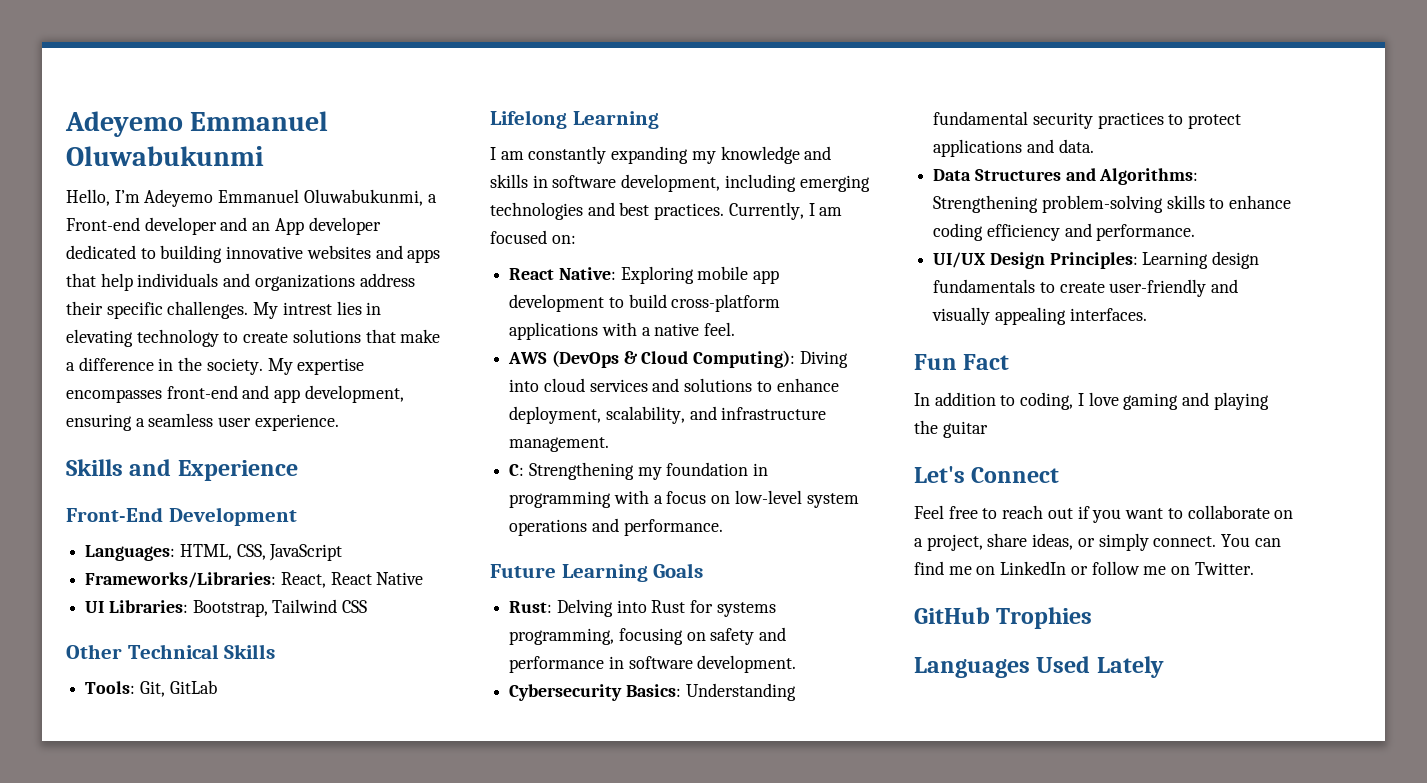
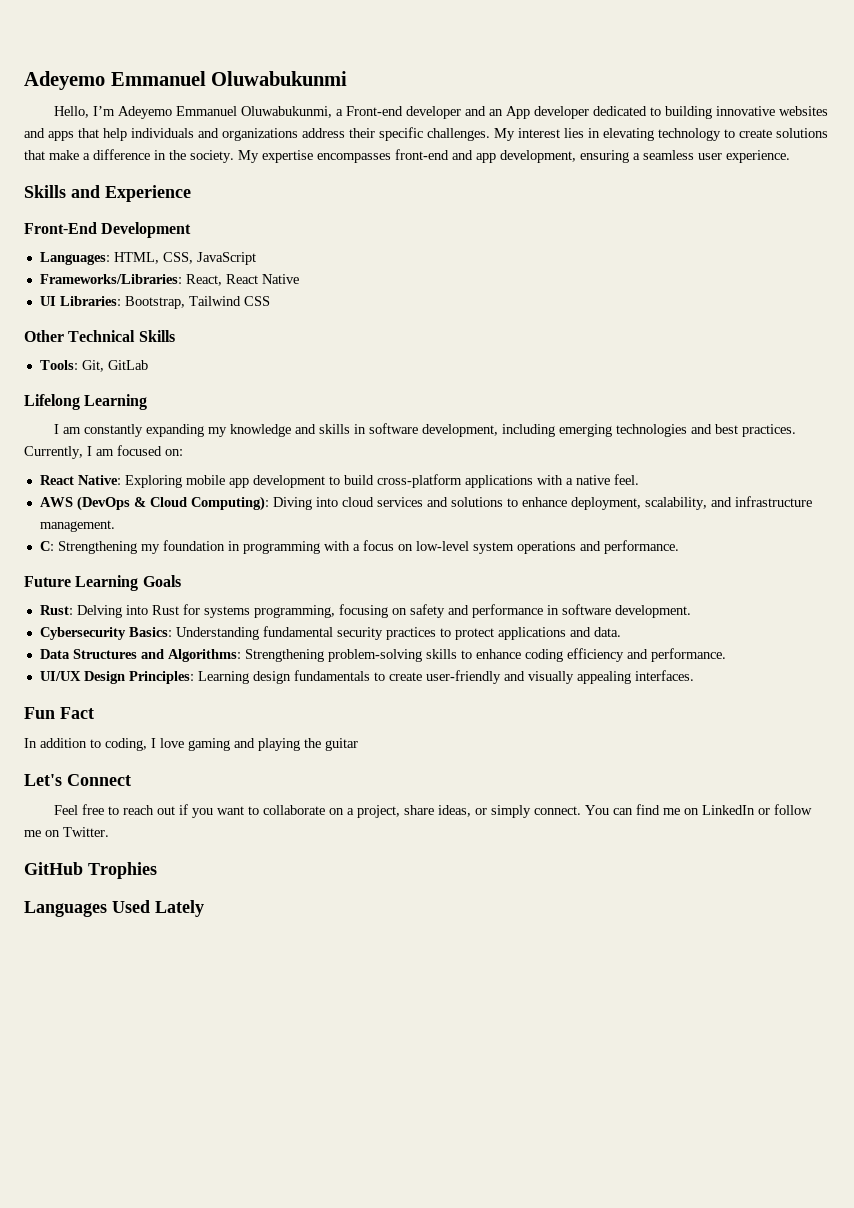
[282,302,332,315] intrest -> [518,128,560,138] interest

